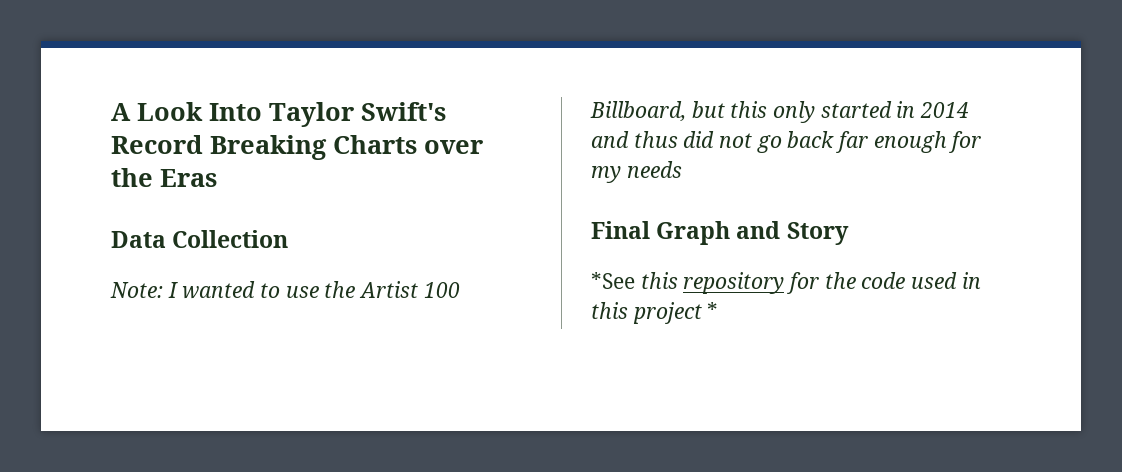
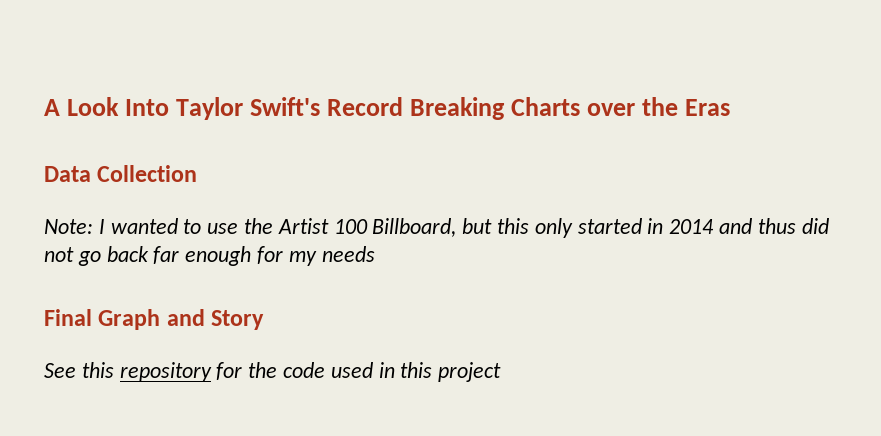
[591,272,635,289] *See -> [44,363,76,378] See
[707,302,719,319] * -> (502, 372) none

